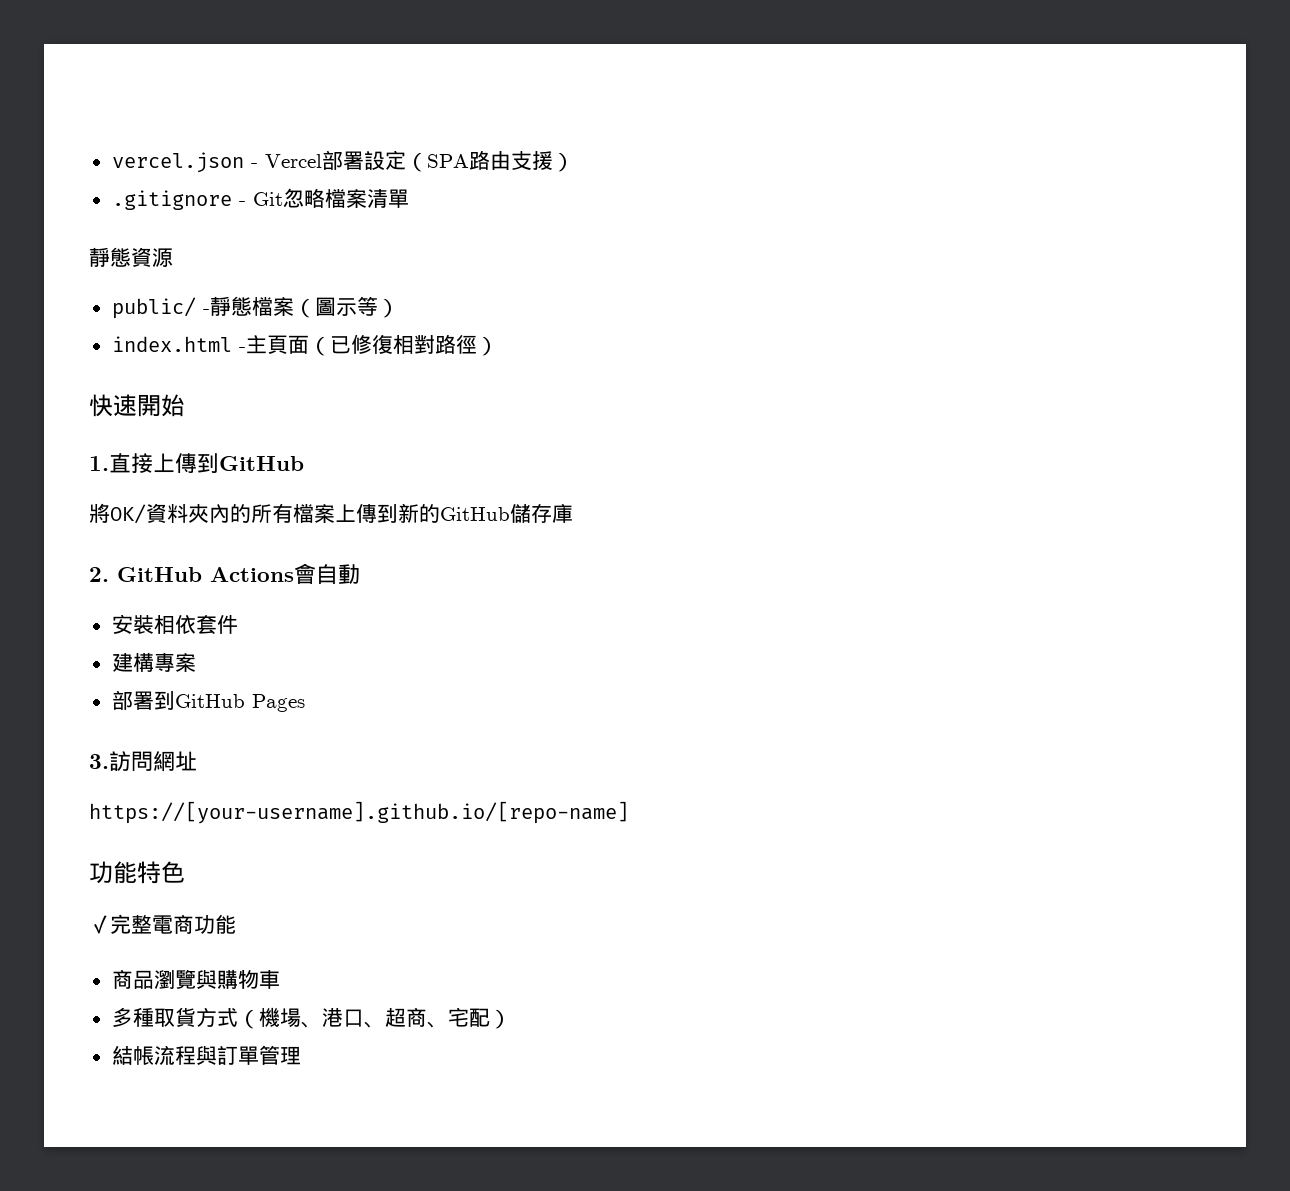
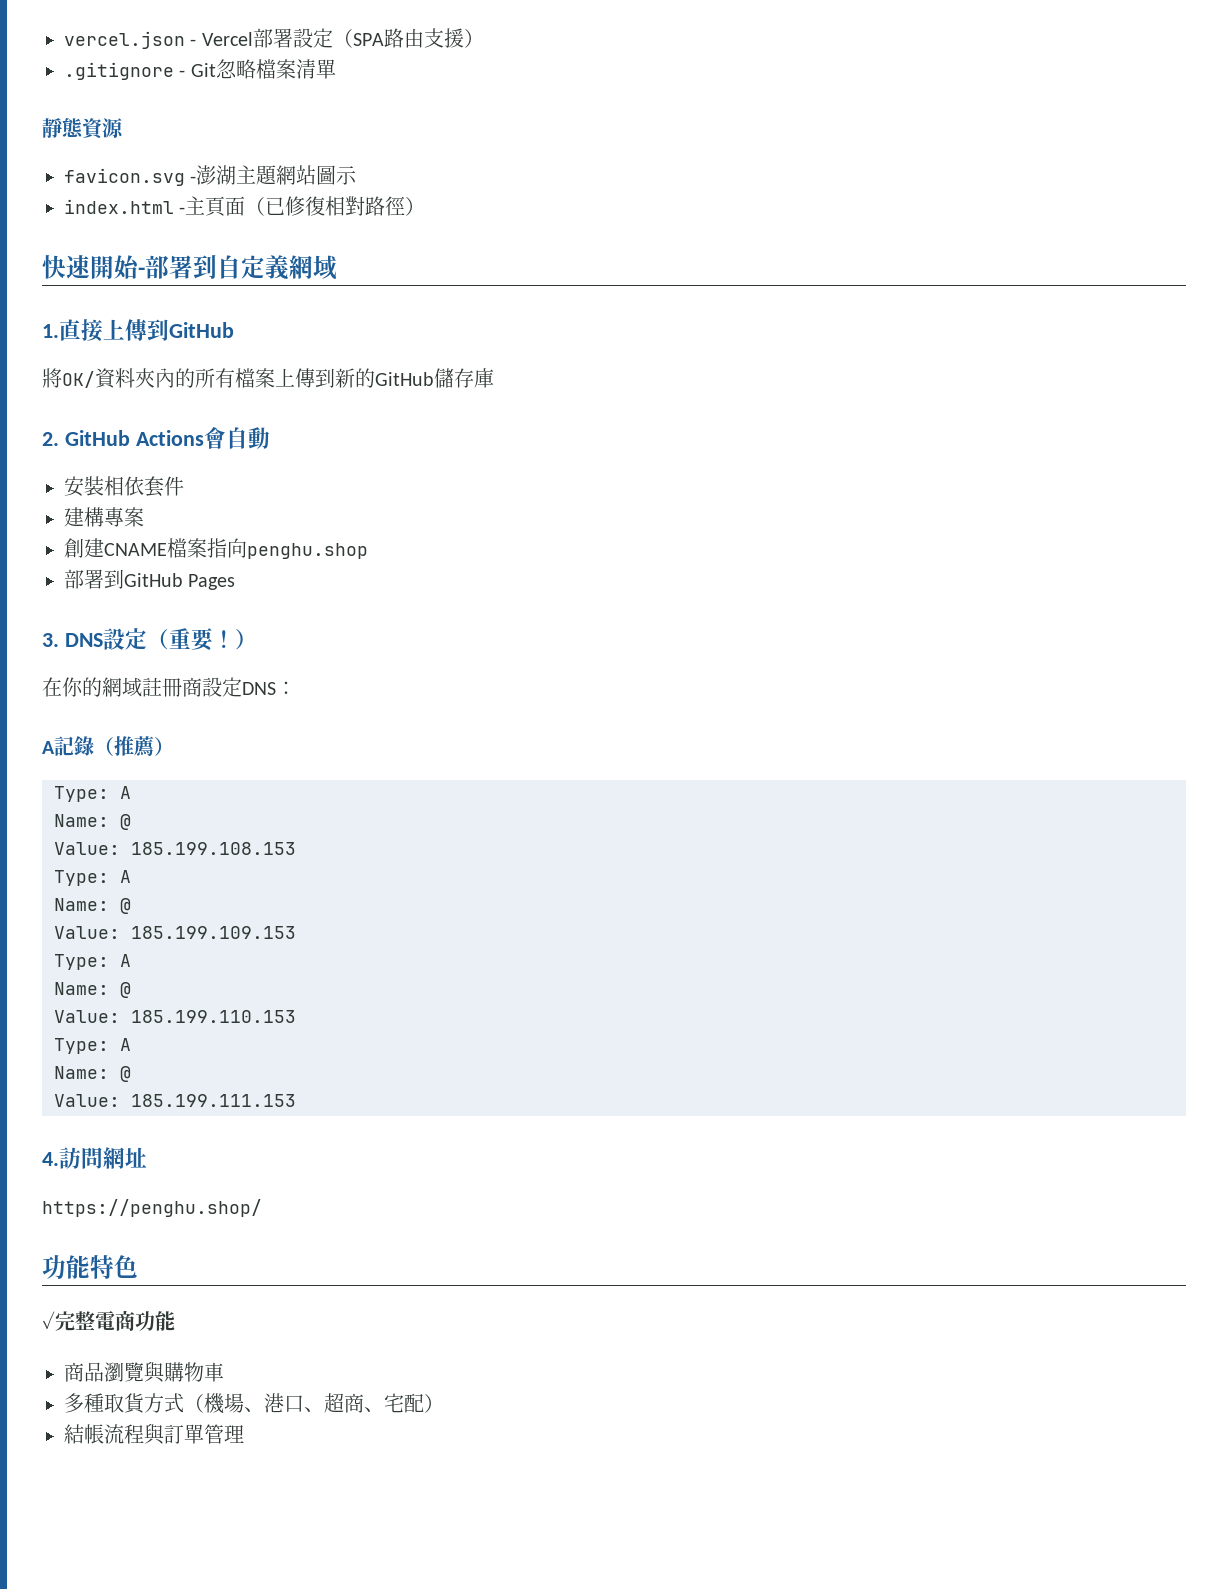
[111,296,315,319] public/ -靜態檔案（ -> [64,165,317,186] favicon.svg -澎湖主題網站
[356,296,399,318] 等） -> (358, 175) none
(185, 405) none -> [138,255,337,280] -部署到自定義網域
(196, 662) none -> [64,538,368,559] // 創建CNAME檔案指向penghu.shop
(109, 761) none -> [64,628,257,651] [42,677,296,697] [42,736,174,757] [54,786,131,802] [54,814,131,830] [54,842,296,855] [54,870,131,886] [54,898,131,914] [54,926,296,939] [54,954,131,970] [54,982,131,998] [54,1010,296,1023] [54,1038,131,1054] [54,1066,131,1082] [54,1094,296,1107] [42,1152,59,1166] DNS設定（重要！） // 在你的網域註冊商設定DNS： // A記錄（推薦） // Type: A // Name: @ // Value: 185.199.108.153 // Type: A // Name: @ // Value: 185.199.109.153 // Type: A // Name: @ // Value: 185.199.110.153 // Type: A // Name: @ // Value: 185.199.111.153 // 4.
[89,801,629,824] https://[your-username].github.io/[repo-name] -> [42,1199,262,1217] https://penghu.shop/

